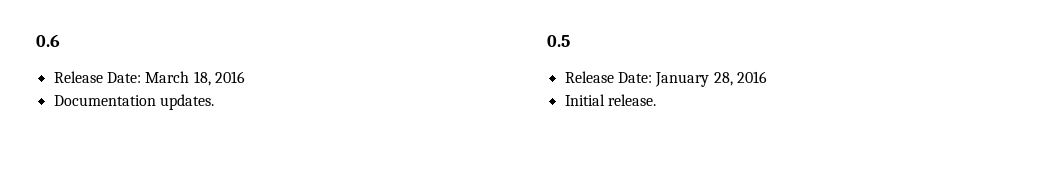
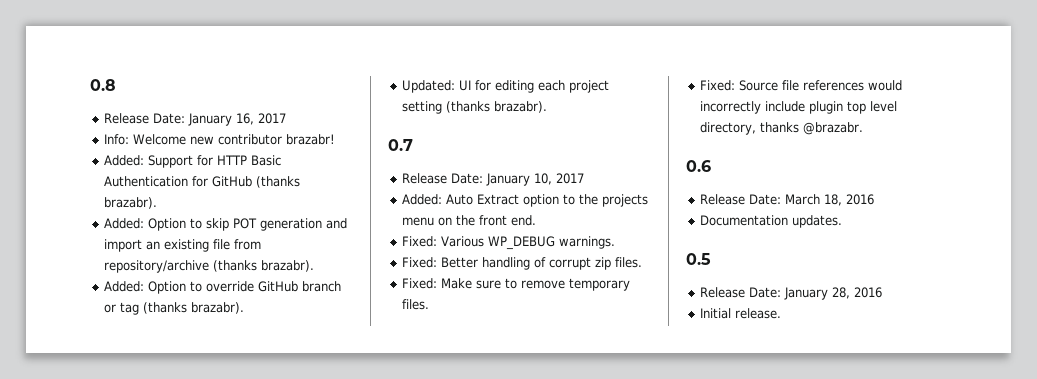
(36, 40) none -> [90,79,116,91] [104,113,287,126] [104,134,336,145] [104,155,282,168] [104,176,301,188] [104,197,158,209] [104,218,348,231] [104,239,262,252] [104,260,315,273] [104,281,342,294] [104,302,245,315] [402,80,610,93] [402,101,548,114] [388,139,413,151] [402,173,585,186] [402,194,649,207] [402,215,537,226] [402,236,616,250] [402,257,643,270] [402,278,631,291] [402,299,430,310] [700,80,903,91] [700,101,898,114] [700,122,864,135] 0.8 // Release Date: January 16, 2017 // Info: Welcome new contributor brazabr! // Added: Support for HTTP Basic Authentication for GitHub (thanks brazabr). // Added: Option to skip POT generation and import an existing file from repository/archive (thanks brazabr). // Added: Option to override GitHub branch or tag (thanks brazabr). // Updated: UI for editing each project setting (thanks brazabr). // 0.7 // Release Date: January 10, 2017 // Added: Auto Extract option to the projects menu on the front end. // Fixed: Various WP_DEBUG warnings. // Fixed: Better handling of corrupt zip files. // Fixed: Make sure to remove temporary files. // Fixed: Source file references would incorrectly include plugin top level directory, thanks @brazabr. //

